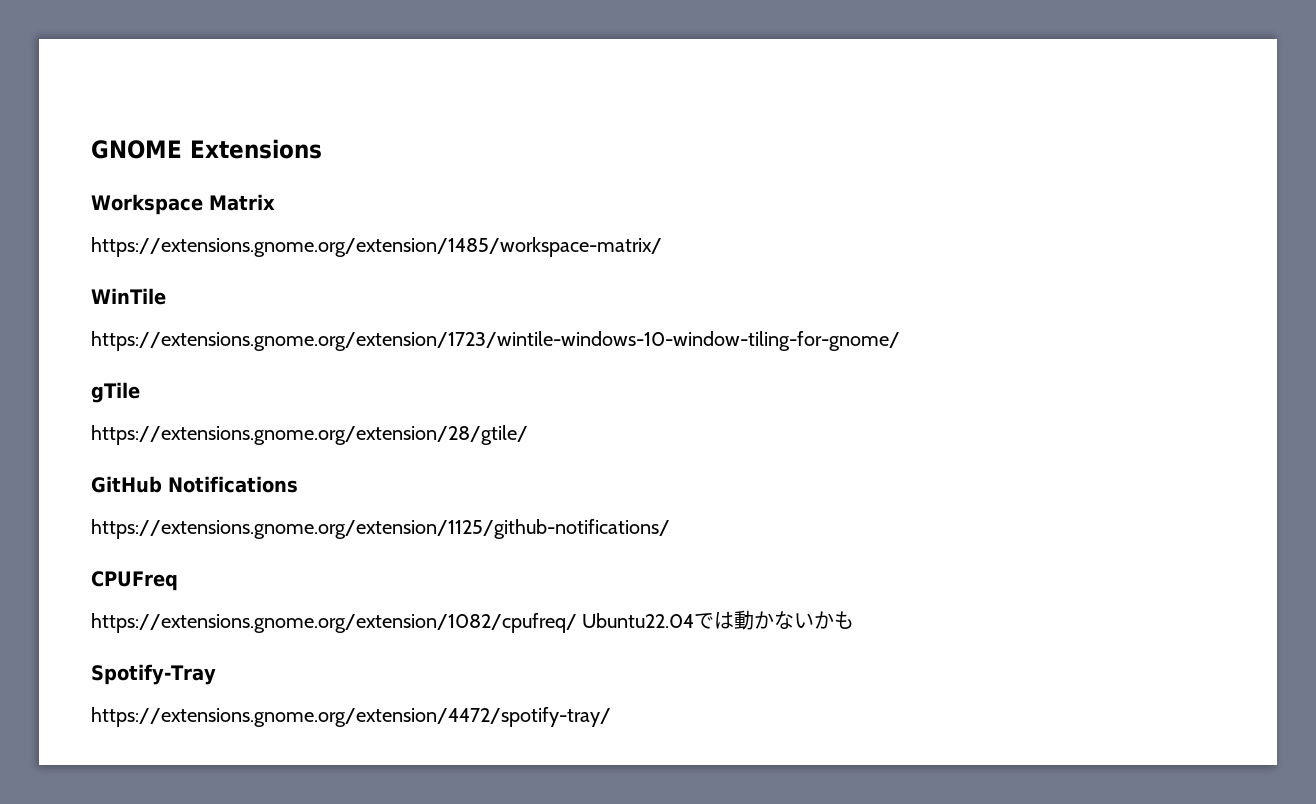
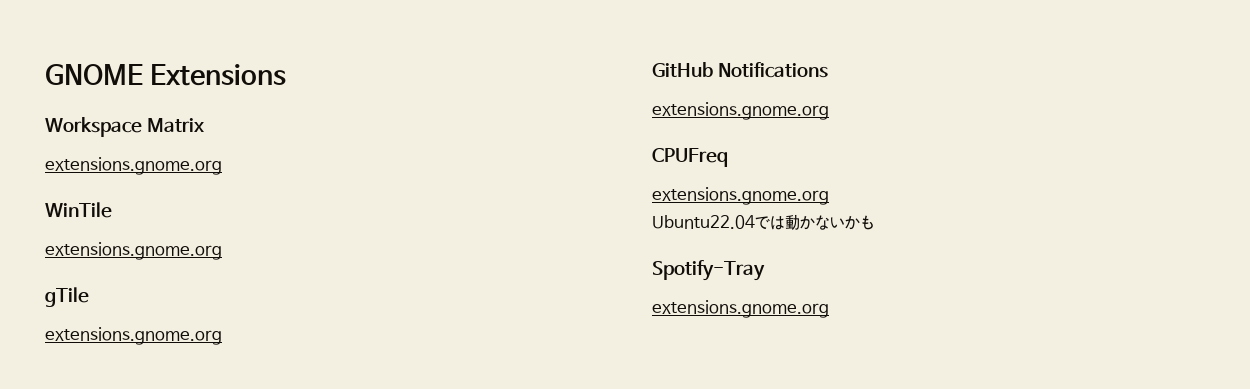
[91,237,662,257] https://extensions.gnome.org/extension/1485/workspace-matrix/ -> [45,157,222,175] extensions.gnome.org
[91,331,900,351] https://extensions.gnome.org/extension/1723/wintile-windows-10-window-tiling-for-gnome/ -> [45,242,222,260] extensions.gnome.org
[91,425,528,445] https://extensions.gnome.org/extension/28/gtile/ -> [45,327,222,345] extensions.gnome.org
[91,519,670,539] https://extensions.gnome.org/extension/1125/github-notifications/ -> [652,102,829,120] extensions.gnome.org
[91,613,577,633] https://extensions.gnome.org/extension/1082/cpufreq/ -> [652,187,829,205] extensions.gnome.org //
[91,707,611,727] https://extensions.gnome.org/extension/4472/spotify-tray/ -> [652,300,829,318] extensions.gnome.org

